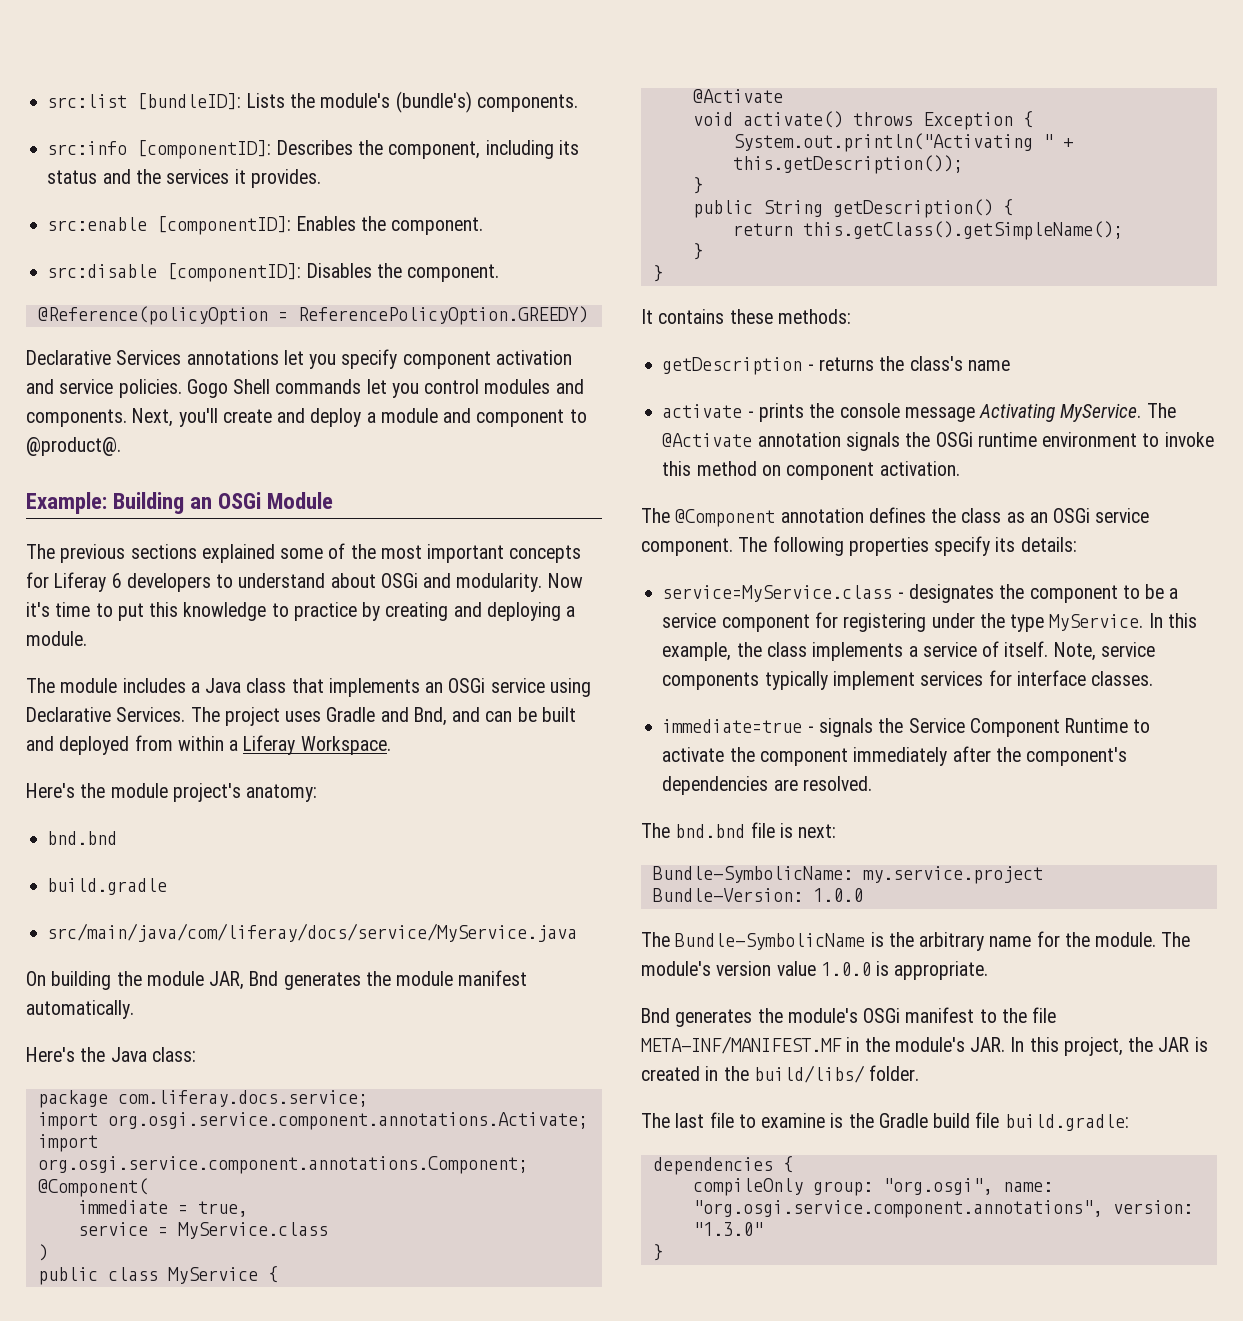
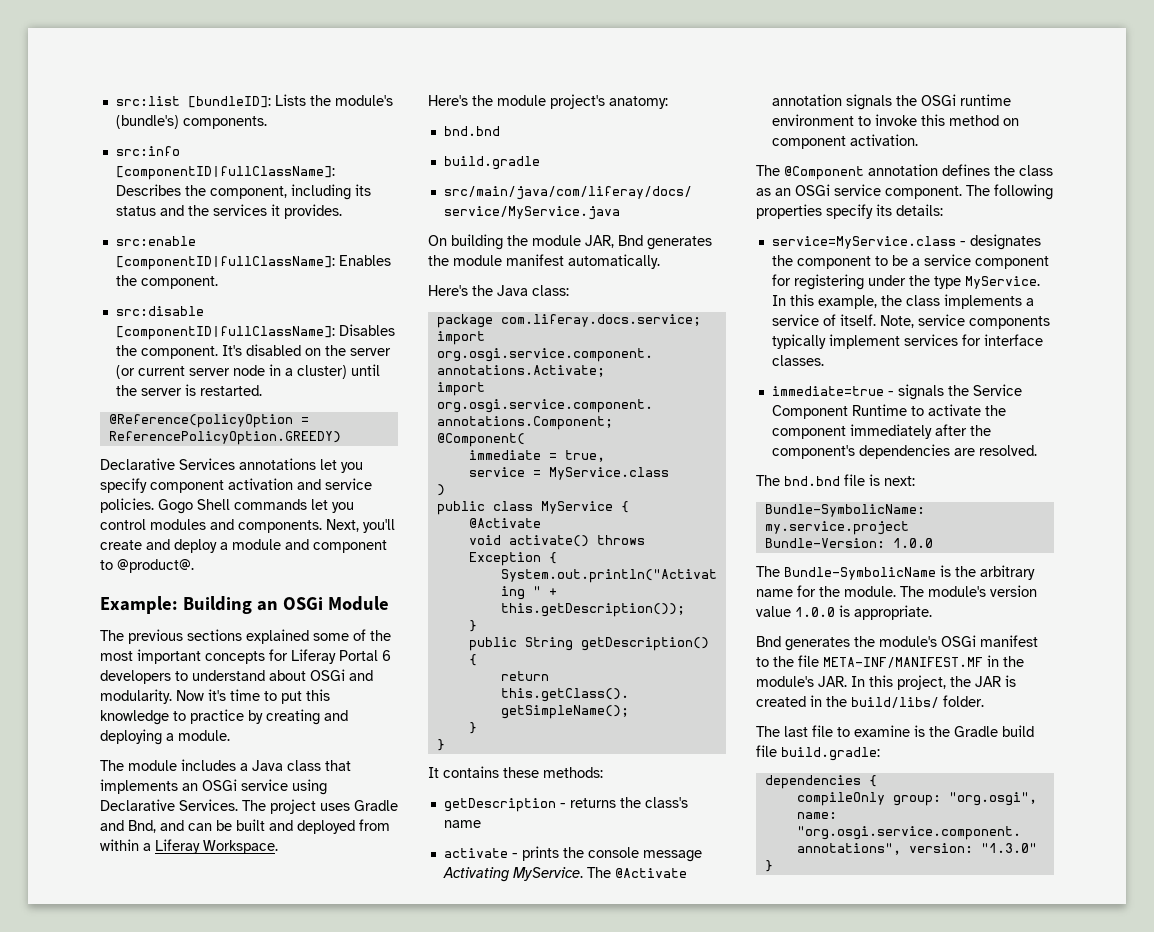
[137,140,272,159] [componentID]: -> [115,166,335,180] [componentID|fullClassName]:
[157,216,292,235] [componentID]: -> [115,256,335,270] [componentID|fullClassName]:
[167,263,302,282] [componentID]: -> [115,326,335,340] [componentID|fullClassName]:
(500, 273) none -> [221,344,391,356] [115,364,380,379] [115,384,262,396] It's disabled on the server (or current server node in a cluster) until the server is restarted.
(107, 582) none -> [339,650,378,661] Portal

